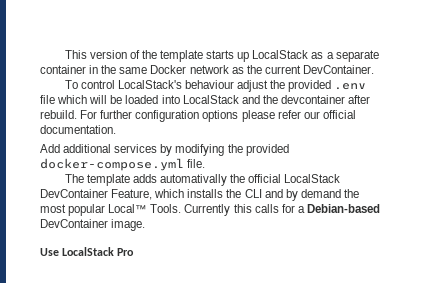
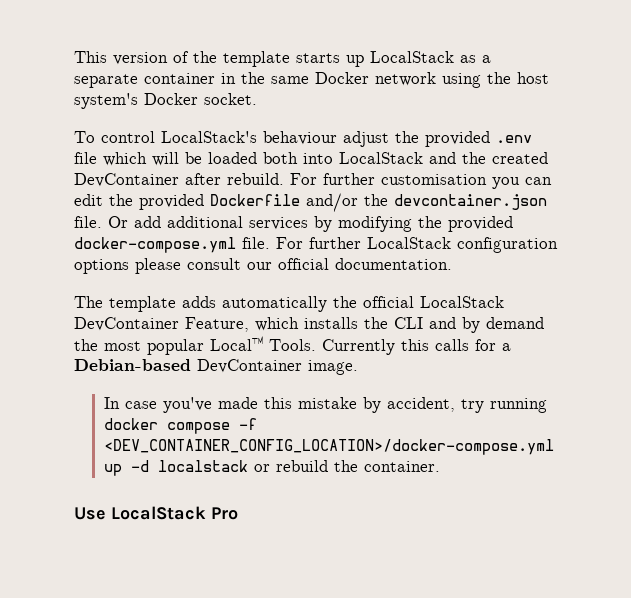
[231,65,374,74] as the current DevContainer. -> [442,72,549,88] [74,93,257,109] using the host system's Docker socket.
(159, 99) none -> [263,152,298,164] both
[280,95,345,104] devcontainer -> [492,152,548,164] [74,173,179,187] created DevContainer
[135,110,356,122] [40,125,116,134] [40,144,60,153] configuration options please refer our official documentation. // Add -> [381,174,552,189] [74,193,547,212] [74,216,161,228] customisation you can edit the provided Dockerfile and/or the devcontainer.json file. Or add
(206, 163) none -> [276,237,558,253] [74,258,452,274] For further LocalStack configuration options please consult our official documentation.
[159,174,227,186] automativally -> [222,296,327,312] automatically
(146, 225) none -> [104,397,548,413] [104,418,258,434] [104,439,555,455] [104,460,441,476] // In case you've made this mistake by accident, try running docker compose -f <DEV_CONTAINER_CONFIG_LOCATION>/docker-compose.yml up -d localstack or rebuild the container.

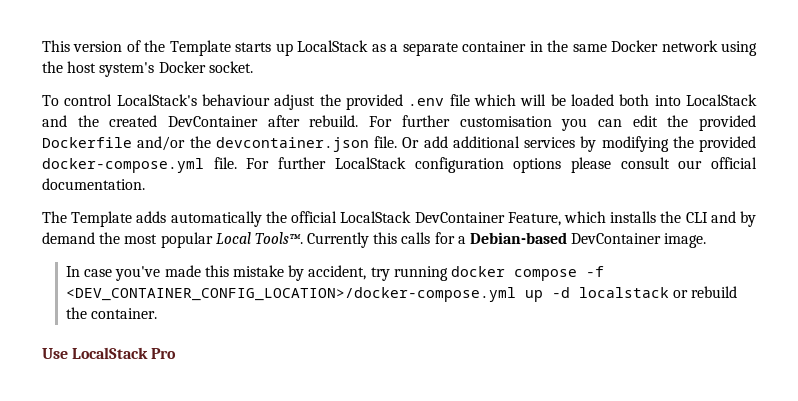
[223,51,290,67] template -> [169,40,231,56] Template
[109,296,176,312] template -> [71,211,133,227] Template
[210,336,316,351] Local™ Tools. -> [215,232,303,244] Local Tools™.

